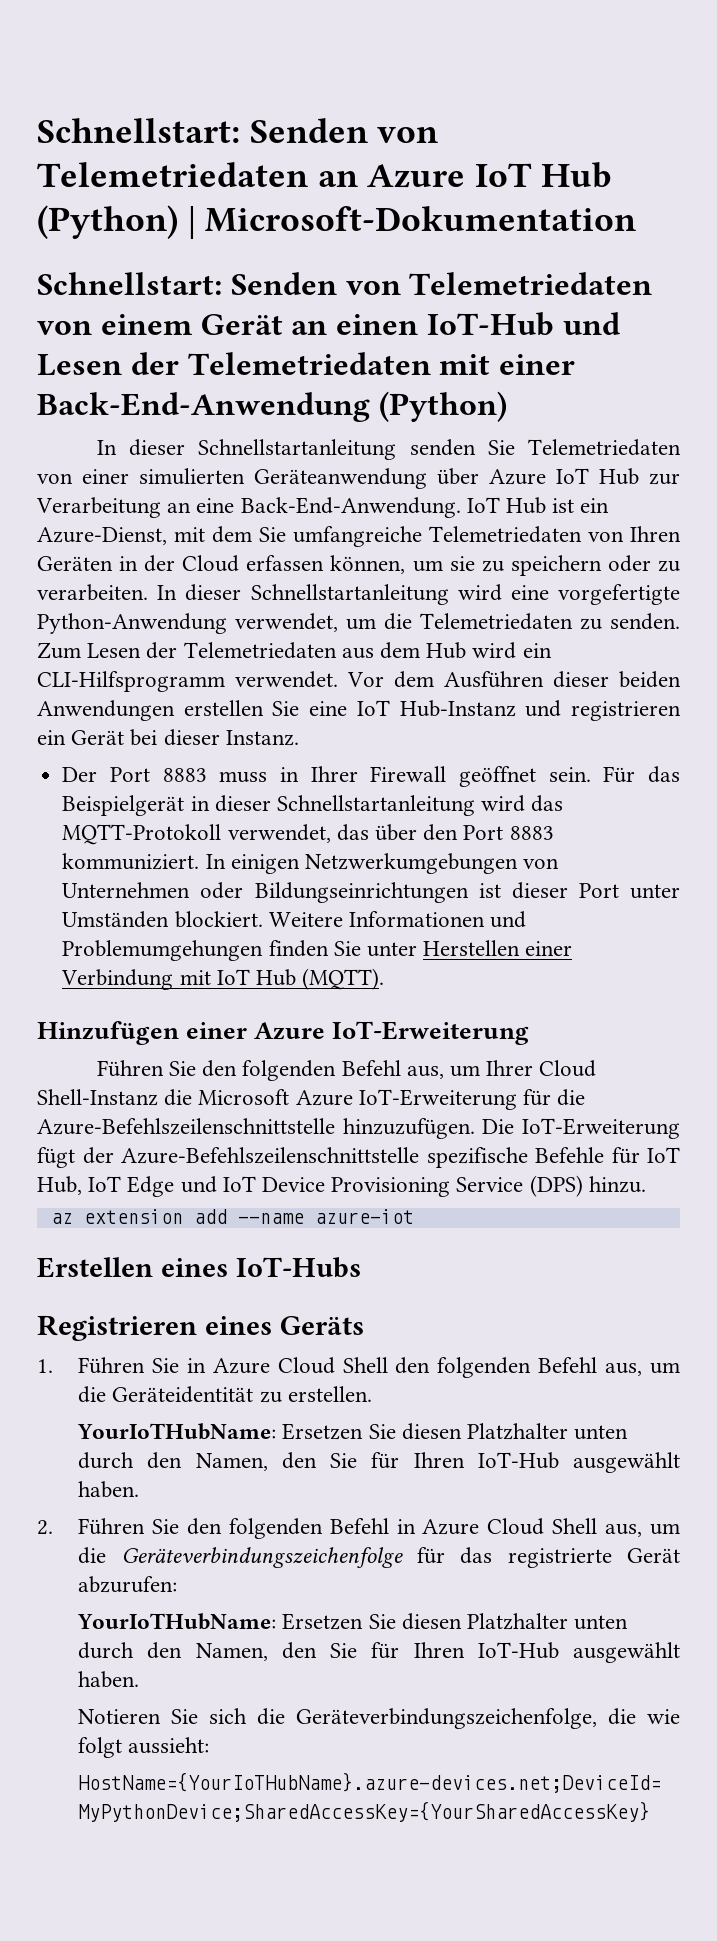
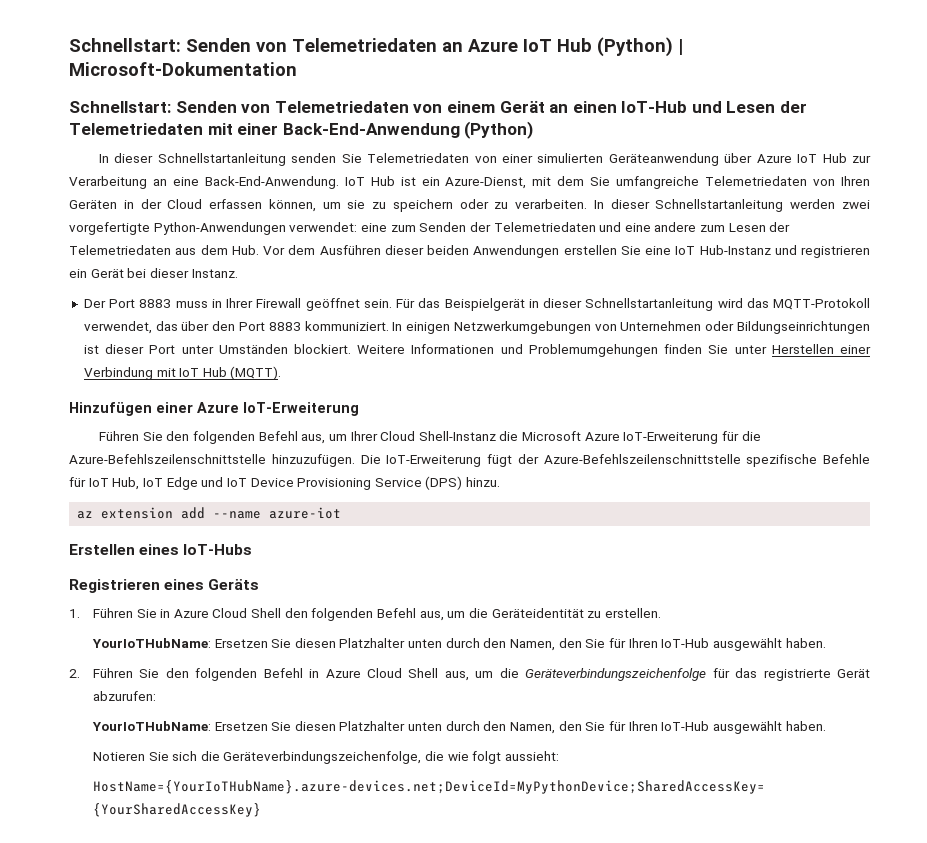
[457,584,680,605] [37,613,680,634] [37,642,81,659] wird eine vorgefertigte Python-Anwendung verwendet, um die Telemetriedaten zu senden. Zum -> [790,199,870,209] [69,222,726,235] werden zwei vorgefertigte Python-Anwendungen verwendet: eine zum Senden der Telemetriedaten und eine andere zum
[426,642,552,659] [37,671,338,692] Hub wird ein CLI-Hilfsprogramm verwendet. -> [231,245,259,255] Hub.

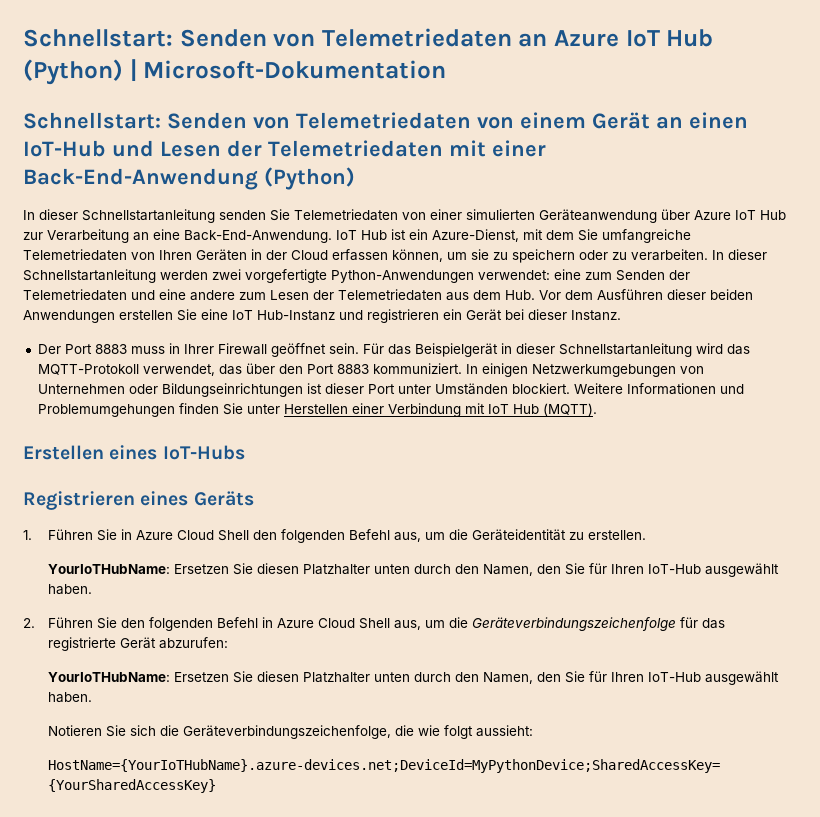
[69,402,359,416] [99,431,761,444] [69,454,870,467] [69,476,501,490] [77,507,342,519] // Hinzufügen einer Azure IoT-Erweiterung // Führen Sie den folgenden Befehl aus, um Ihrer Cloud Shell-Instanz die Microsoft Azure IoT-Erweiterung für die Azure-Befehlszeilenschnittstelle hinzuzufügen. Die IoT-Erweiterung fügt der Azure-Befehlszeilenschnittstelle spezifische Befehle für IoT Hub, IoT Edge und IoT Device Provisioning Service (DPS) hinzu. // az extension add --name azure-iot -> (597, 409) none

